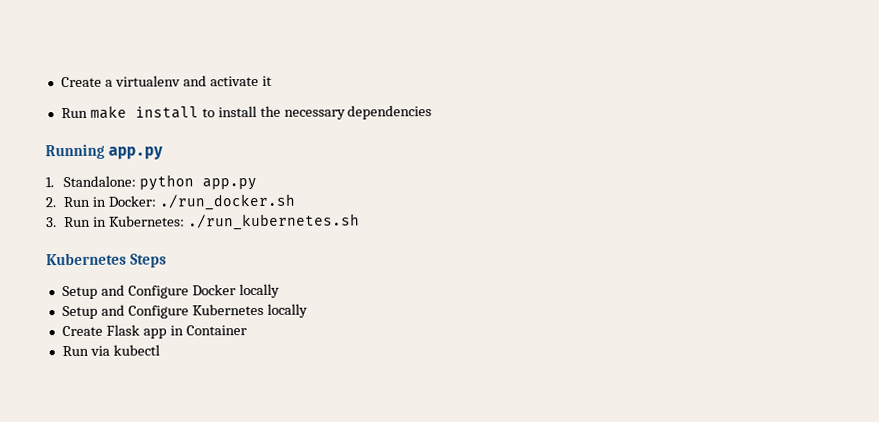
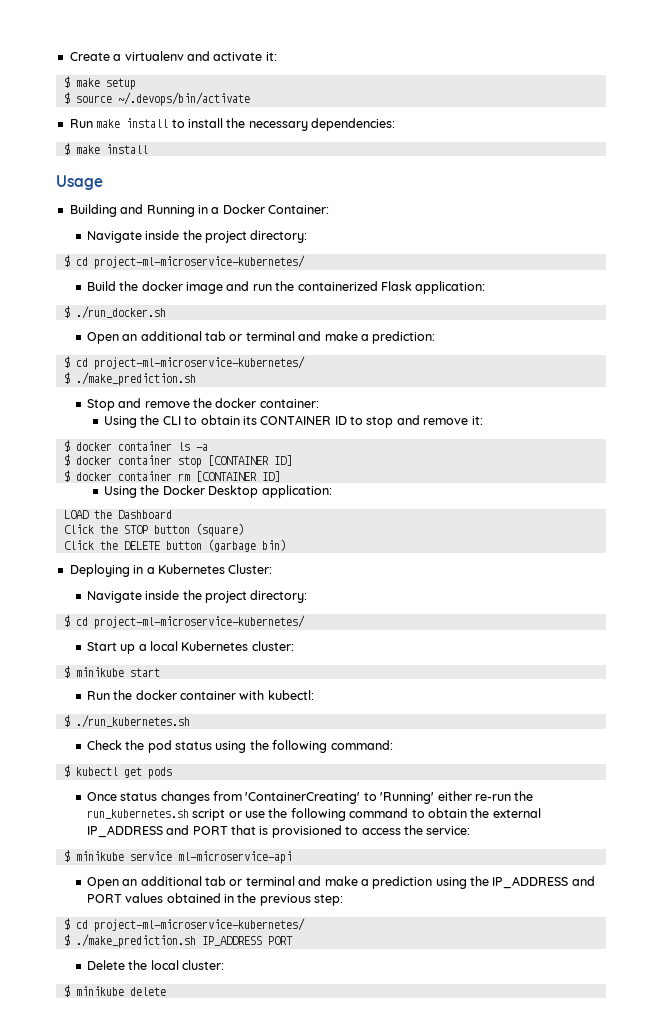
[261,75,272,86] it -> [265,52,277,61] [63,76,136,90] [63,92,250,106] it: // $ make setup // $ source ~/.devops/bin/activate
[347,105,433,120] [45,143,164,160] [45,174,258,191] [45,193,295,211] [46,213,360,231] [46,252,168,268] [61,283,280,300] [61,303,308,320] [61,324,247,339] [61,344,160,357] dependencies // Running app.py // 1. Standalone: python app.py // 2. Run in Docker: ./run_docker.sh // 3. Run in Kubernetes: ./run_kubernetes.sh // Kubernetes Steps // Setup and Configure Docker locally // Setup and Configure Kubernetes locally // Create Flask app in Container // Run via kubectl -> [311,118,395,131] [63,143,148,155] [56,175,103,190] [69,204,329,217] [86,230,308,243] [63,255,305,269] [86,281,486,294] [63,306,166,319] [86,331,436,344] [63,356,305,370] [63,372,196,386] [86,398,319,411] [104,415,483,428] [63,440,208,452] [63,454,292,468] [63,470,280,482] [104,485,332,498] [63,510,172,519] [63,523,244,537] [63,539,286,552] [69,564,273,577] [86,590,308,603] [63,615,305,629] [86,641,294,654] [63,666,160,678] [86,690,314,700] [63,715,190,728] [86,740,393,753] [63,765,172,779] [86,791,534,804] [86,808,541,821] [86,825,471,838] [63,850,292,864] [86,876,595,889] [86,893,344,906] [63,918,305,932] [63,934,293,948] [86,960,225,970] [63,985,166,997] dependencies: // $ make install // Usage // Building and Running in a Docker Container: // Navigate inside the project directory: // $ cd project-ml-microservice-kubernetes/ // Build the docker image and run the containerized Flask application: // $ ./run_docker.sh // Open an additional tab or terminal and make a prediction: // $ cd project-ml-microservice-kubernetes/ // $ ./make_prediction.sh // Stop and remove the docker container: // Using the CLI to obtain its CONTAINER ID to stop and remove it: // $ docker container ls -a // $ docker container stop [CONTAINER ID] // $ docker container rm [CONTAINER ID] // Using the Docker Desktop application: // LOAD the Dashboard // Click the STOP button (square) // Click the DELETE button (garbage bin) // Deploying in a Kubernetes Cluster: // Navigate inside the project directory: // $ cd project-ml-microservice-kubernetes/ // Start up a local Kubernetes cluster: // $ minikube start // Run the docker container with kubectl: // $ ./run_kubernetes.sh // Check the pod status using the following command: // $ kubectl get pods // Once status changes from 'ContainerCreating' to 'Running' either re-run the run_kubernetes.sh script or use the following command to obtain the external IP_ADDRESS and PORT that is provisioned to access the service: // $ minikube service ml-microservice-api // Open an additional tab or terminal and make a prediction using the IP_ADDRESS and PORT values obtained in the previous step: // $ cd project-ml-microservice-kubernetes/ // $ ./make_prediction.sh IP_ADDRESS PORT // Delete the local cluster: // $ minikube delete

